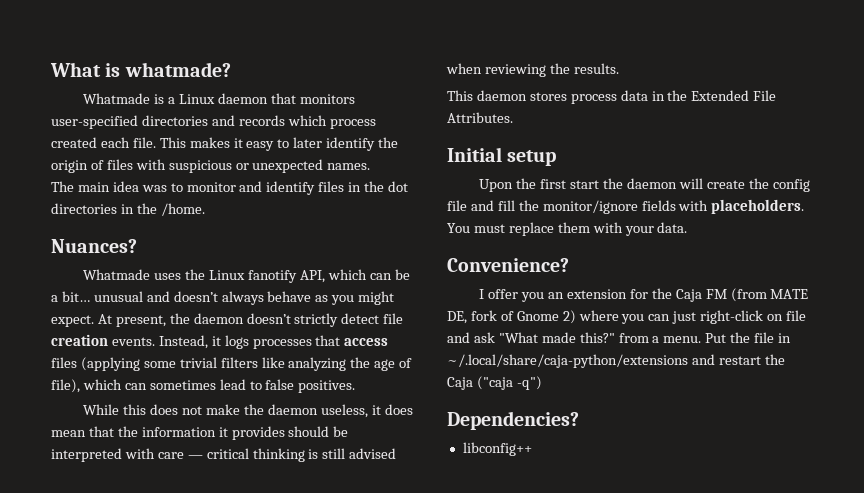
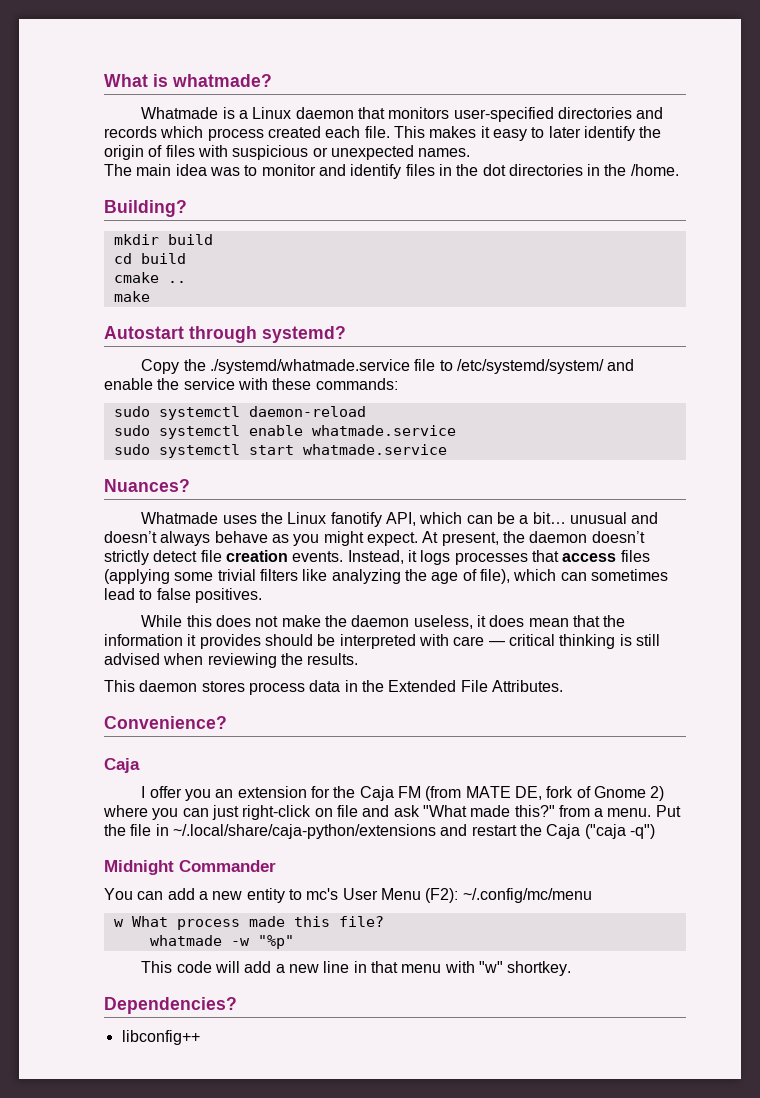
(205, 209) none -> [104,200,187,217] [113,234,213,245] [113,253,186,264] [113,272,186,283] [113,291,150,302] [104,326,346,343] [141,359,635,374] [104,378,398,390] [113,406,366,420] [113,425,456,439] [113,444,447,458] // Building? // mkdir build // cd build // cmake .. // make // Autostart through systemd? // Copy the ./systemd/whatmade.service file to /etc/systemd/system/ and enable the service with these commands: // sudo systemctl daemon-reload // sudo systemctl enable whatmade.service // sudo systemctl start whatmade.service
[447,147,557,166] [479,178,810,192] [447,199,805,214] [447,222,688,236] [447,258,569,272] Initial setup // Upon the first start the daemon will create the config file and fill the monitor/ignore fields with placeholders. You must replace them with your data. // Convenience? -> [104,716,227,729] [104,758,140,773] Convenience? // Caja
(542, 383) none -> [104,860,276,875] [104,888,592,903] [113,916,384,930] [149,935,294,949] [141,961,572,976] // Midnight Commander // You can add a new entity to mc's User Menu (F2): ~/.config/mc/menu // w What process made this file? // whatmade -w "%p" // This code will add a new line in that menu with "w" shortkey.

